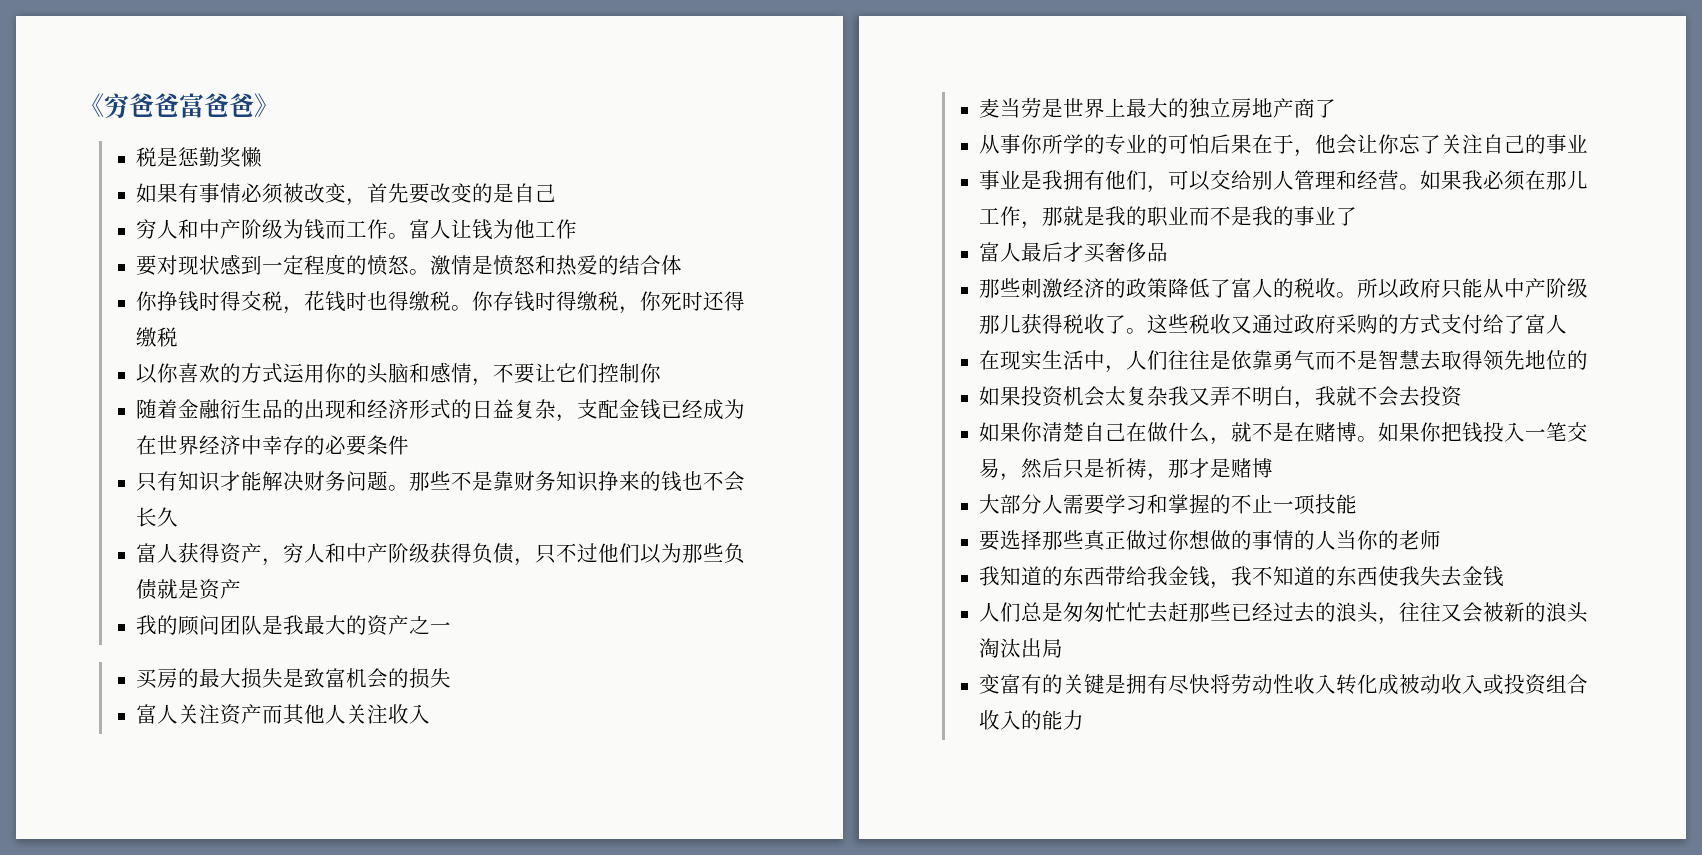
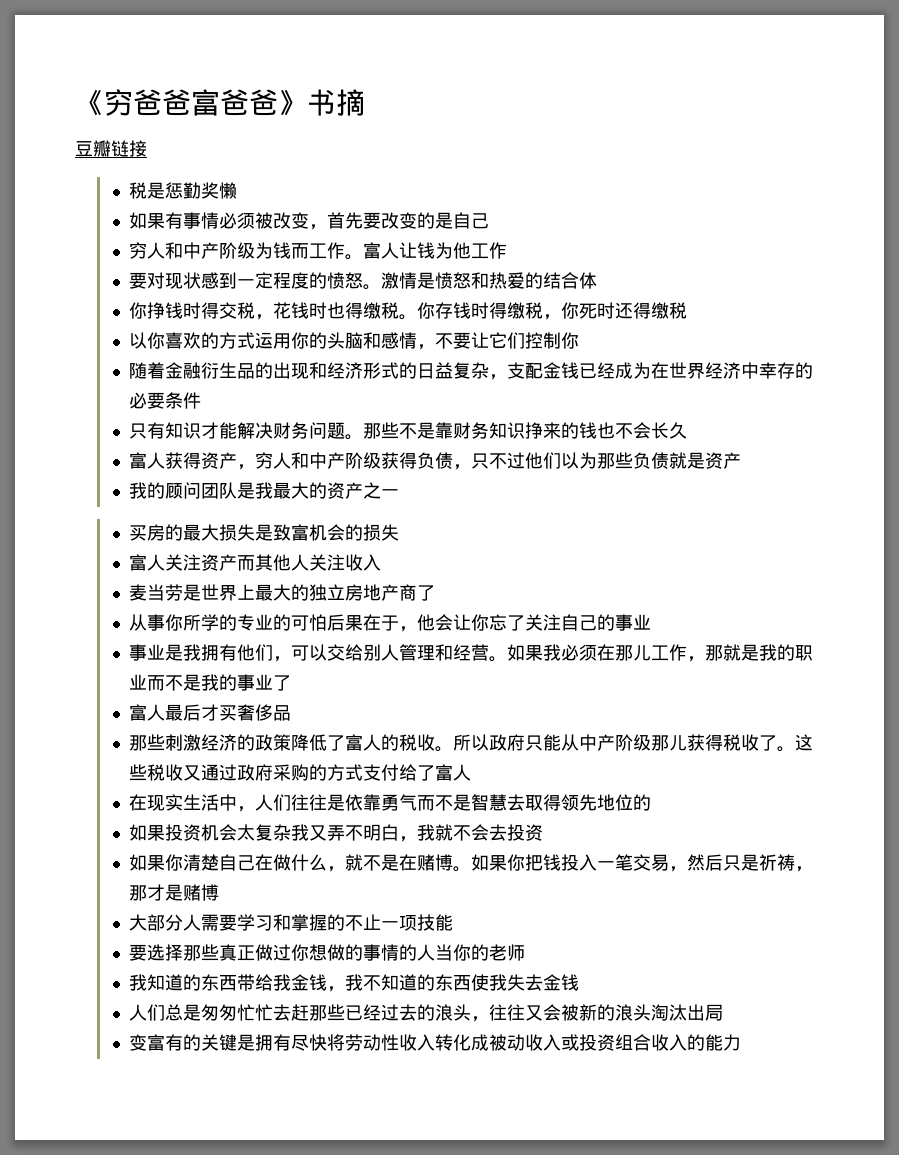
(279, 105) none -> [307,89,365,116] [75,140,147,157] 书摘 // 豆瓣链接

